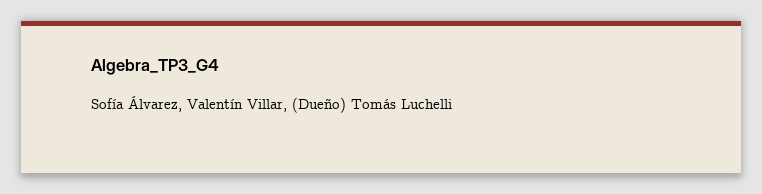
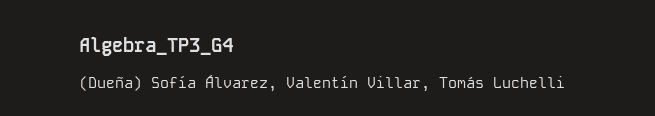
(219, 67) none -> [79,76,142,91] (Dueña)
[292,97,346,113] (Dueño) -> (430, 84) none

